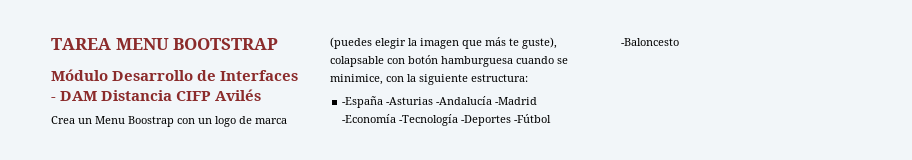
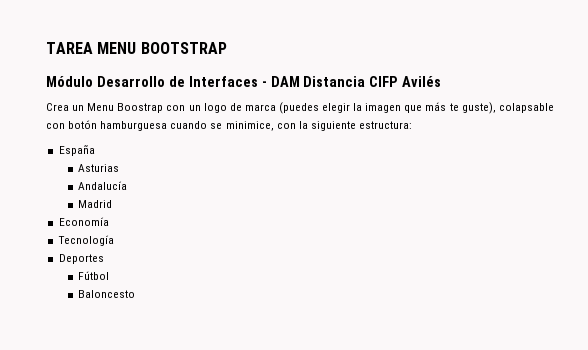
[342,96,538,108] [342,114,552,126] [621,38,680,46] -España -Asturias -Andalucía -Madrid -Economía -Tecnología -Deportes -Fútbol -Baloncesto -> [58,145,95,156] [78,164,120,172] [78,181,128,190] [78,200,113,208] [58,217,109,226] [57,235,114,246] [58,254,104,264] [78,271,110,280] [78,290,136,298] España // Asturias // Andalucía // Madrid // Economía // Tecnología // Deportes // Fútbol // Baloncesto

